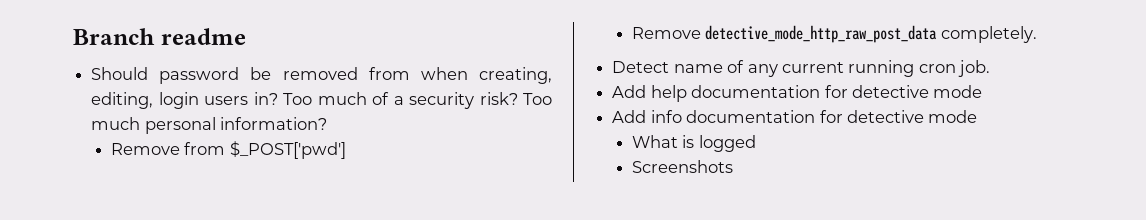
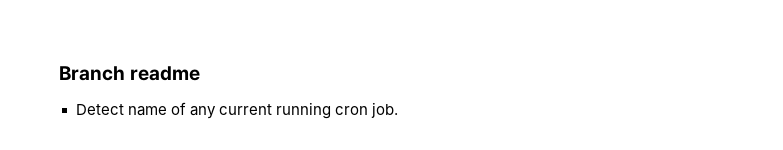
[91,67,552,84] [91,92,553,109] [91,117,328,134] [110,141,346,159] [631,25,1037,43] // Should password be removed from when creating, editing, login users in? Too much of a security risk? Too much personal information? // Remove from $_POST['pwd'] // Remove detective_mode_http_raw_post_data completely. -> (201, 73) none
[612,85,983,102] [612,110,978,123] [631,135,756,152] [631,160,733,173] // Add help documentation for detective mode // Add info documentation for detective mode // What is logged // Screenshots -> (398, 110) none

